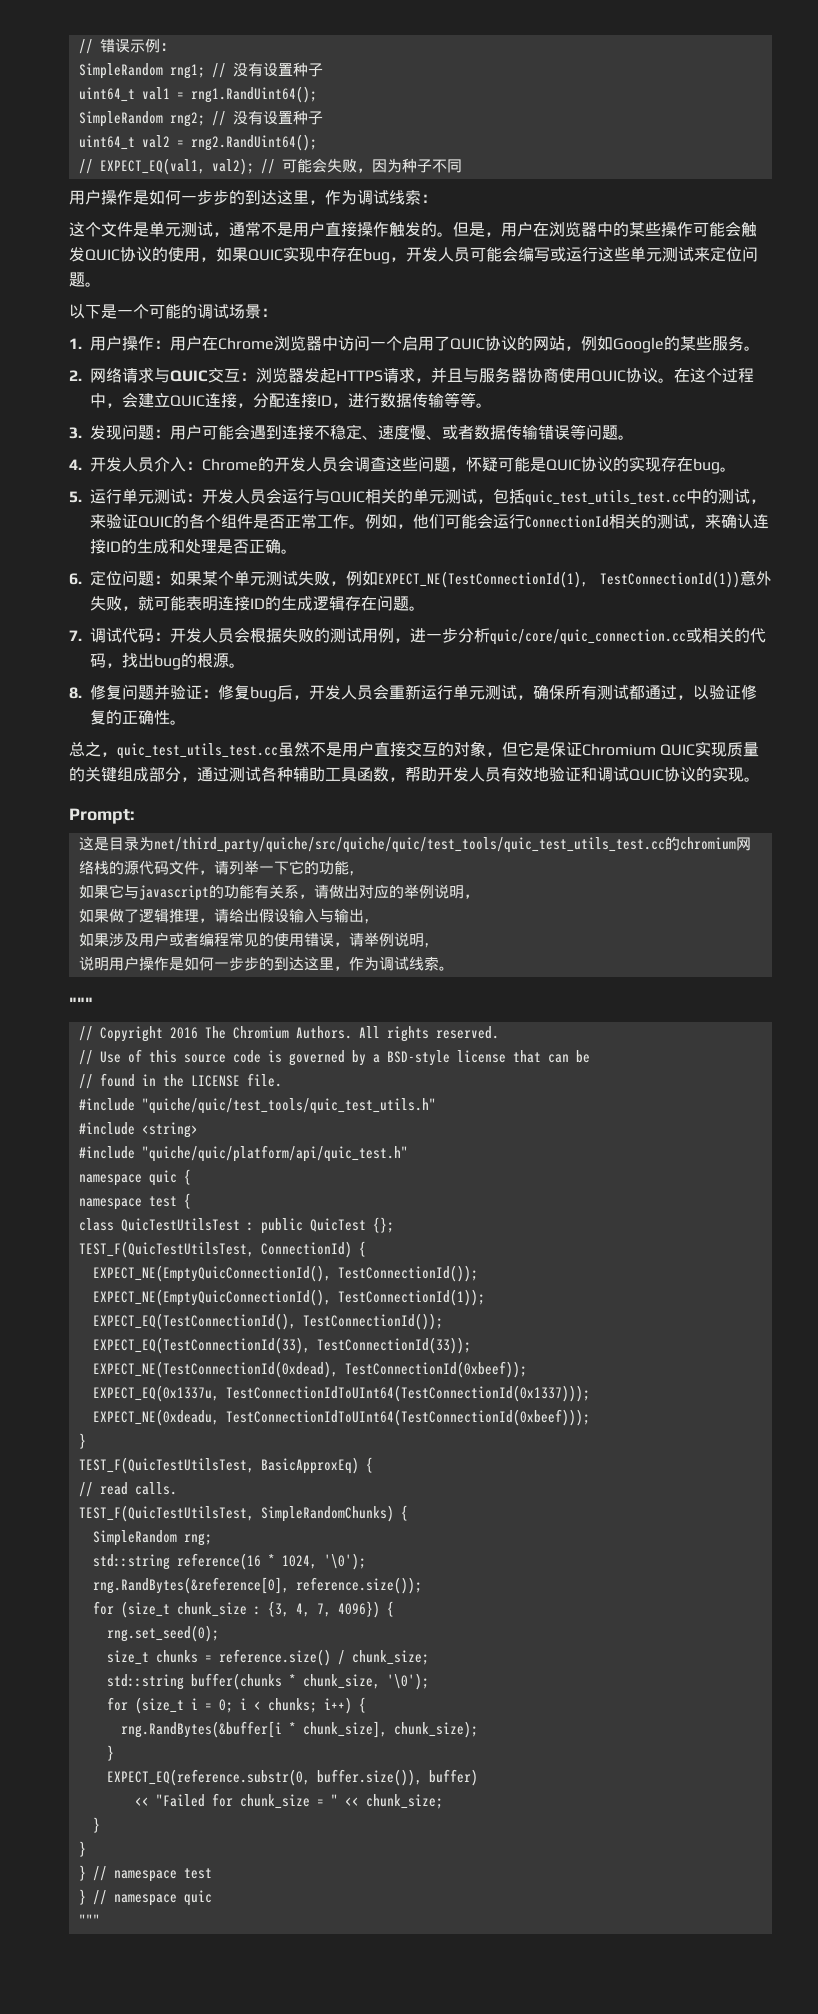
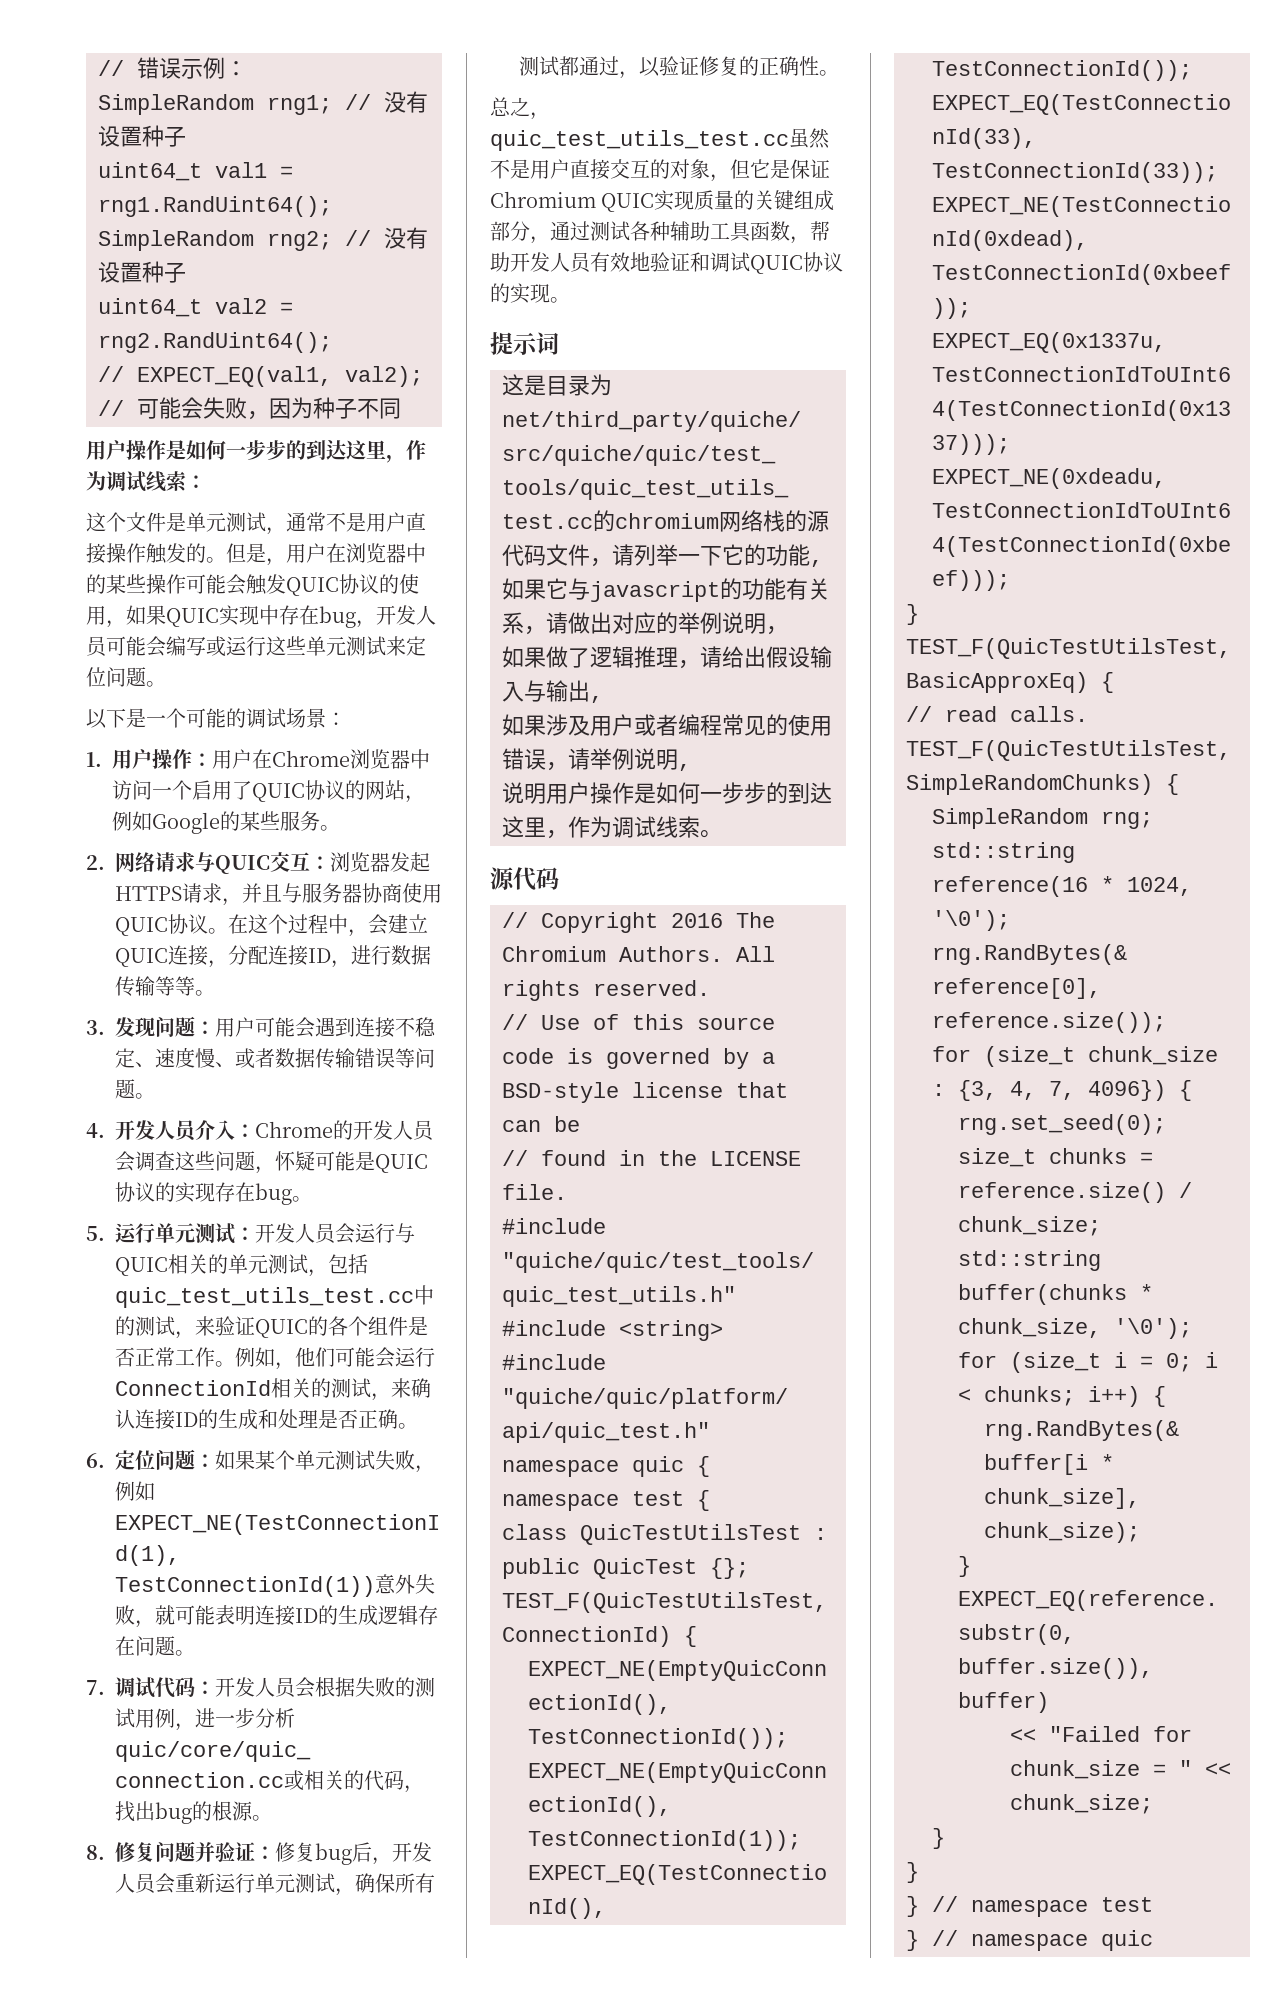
[69,808,134,824] Prompt: -> [490,332,559,355] 提示词
[69,997,93,1009] """ -> [490,867,559,891] 源代码
[78,1914,100,1926] // """ -> (1153, 1940) none

